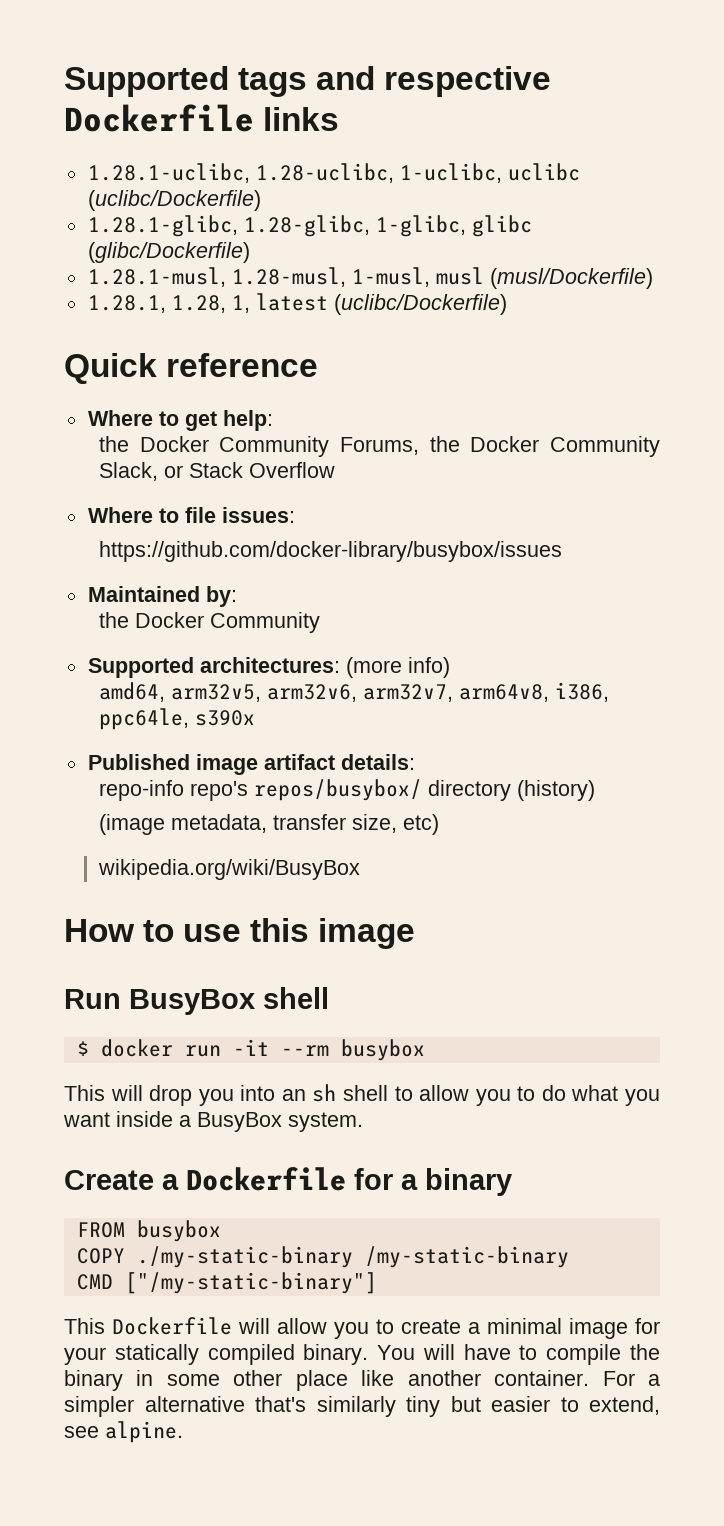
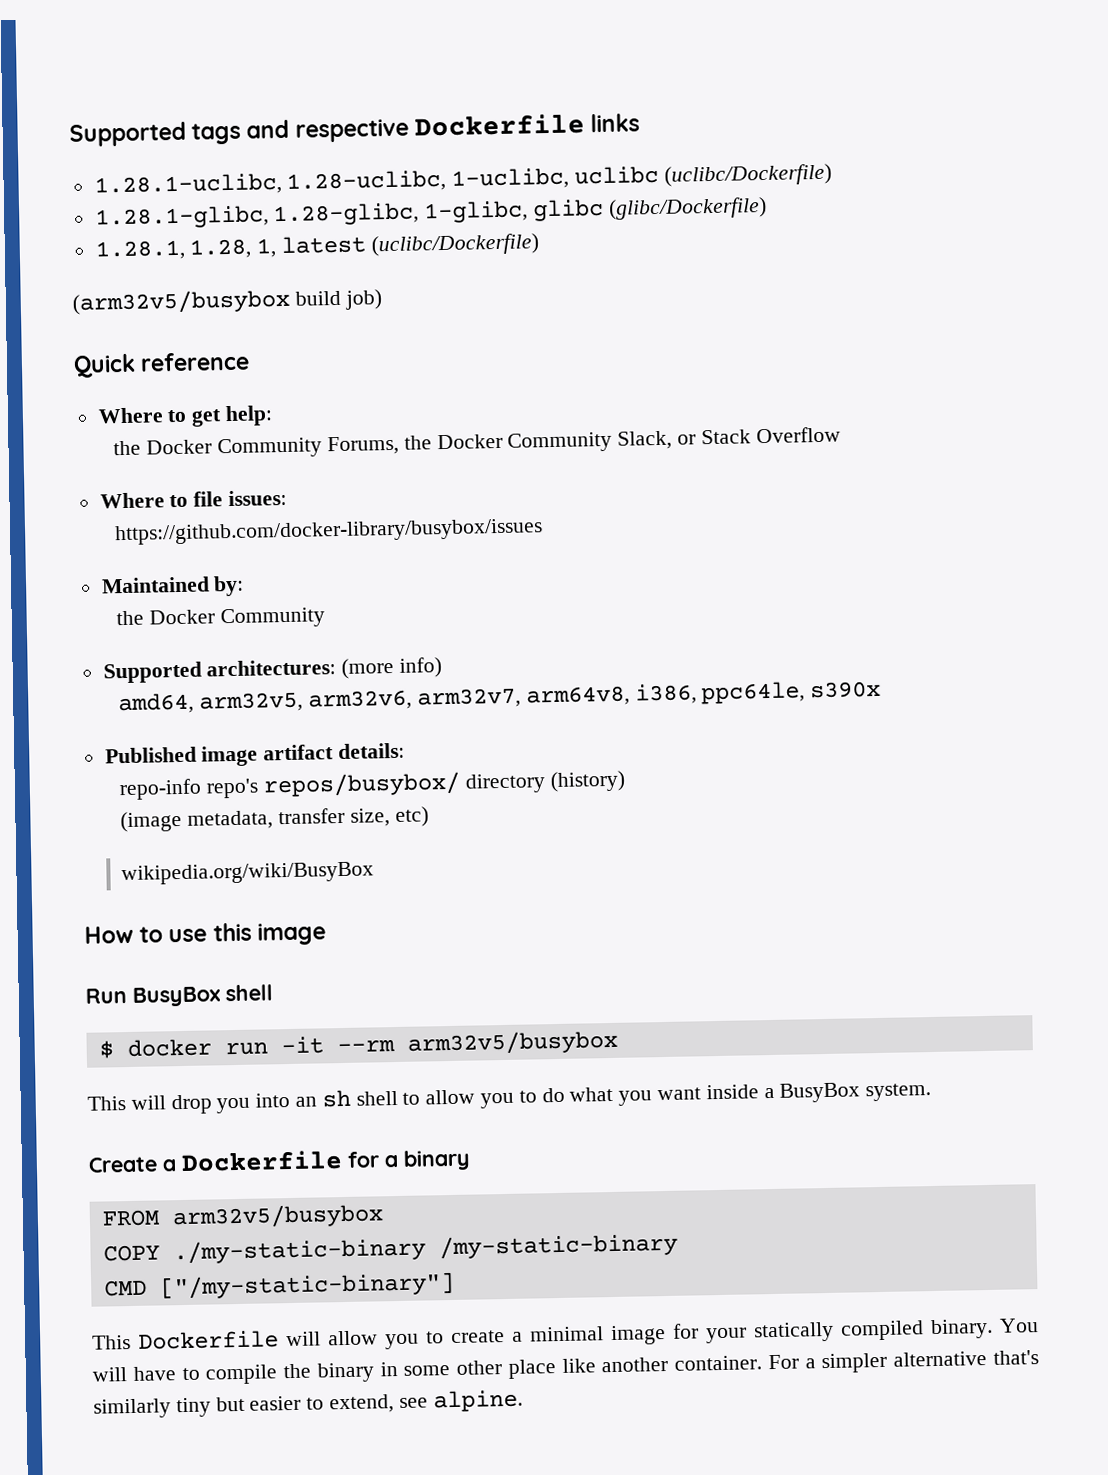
[87,267,653,289] // 1.28.1-musl, 1.28-musl, 1-musl, musl (musl/Dockerfile) -> (767, 208) none
(507, 304) none -> [72,288,382,315] // (arm32v5/busybox build job)
[340,1039,425,1061] busybox -> [406,1029,618,1056] arm32v5/busybox
[136,1220,221,1242] busybox -> [171,1203,384,1230] arm32v5/busybox

